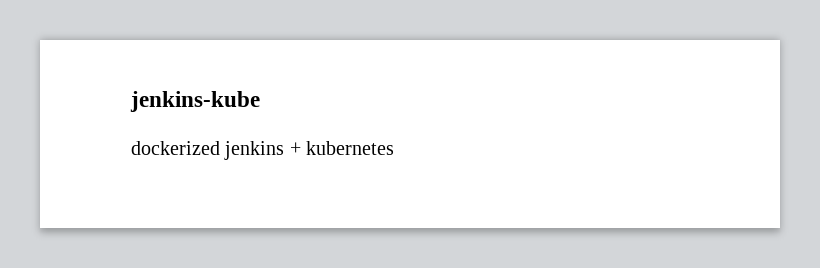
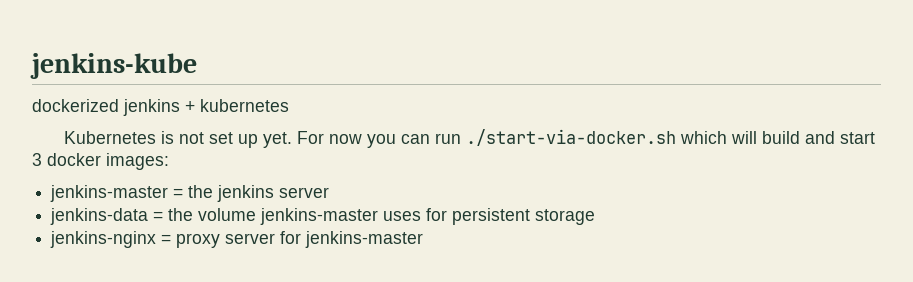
(395, 148) none -> [63,129,875,148] [32,153,169,170] [50,185,330,202] [50,208,596,225] [50,231,424,248] // Kubernetes is not set up yet. For now you can run ./start-via-docker.sh which will build and start 3 docker images: // jenkins-master = the jenkins server // jenkins-data = the volume jenkins-master uses for persistent storage // jenkins-nginx = proxy server for jenkins-master

